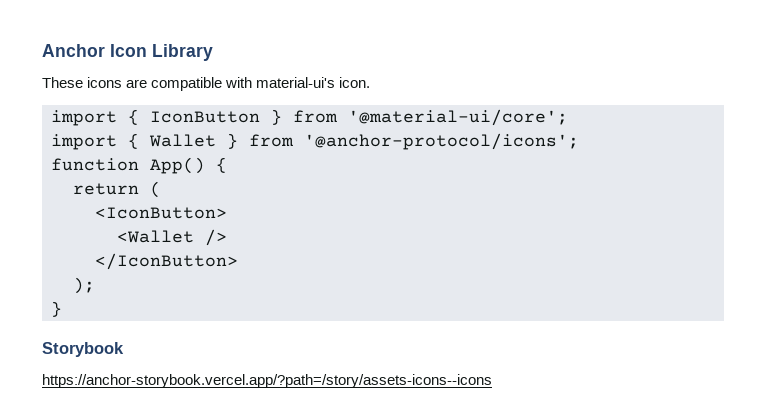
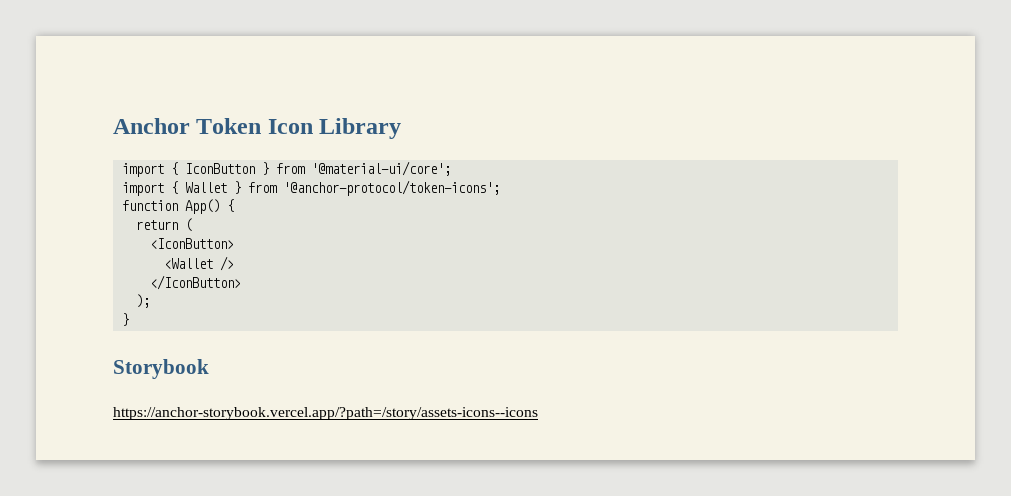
(105, 50) none -> [196,118,262,134] Token
[42,77,371,91] // These icons are compatible with material-ui's icon. -> (402, 128) none
[304,133,579,150] '@anchor-protocol/icons'; -> [283,180,501,196] '@anchor-protocol/token-icons';

